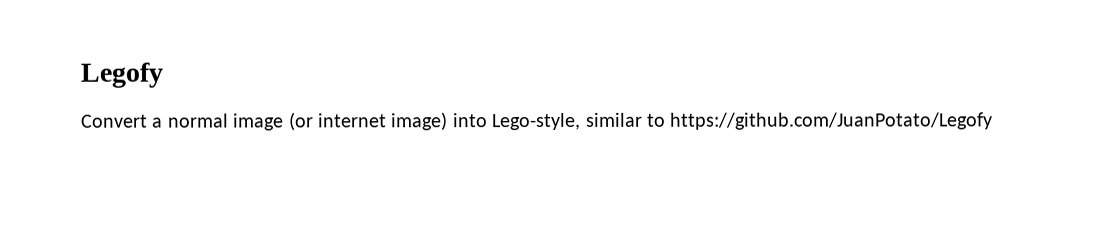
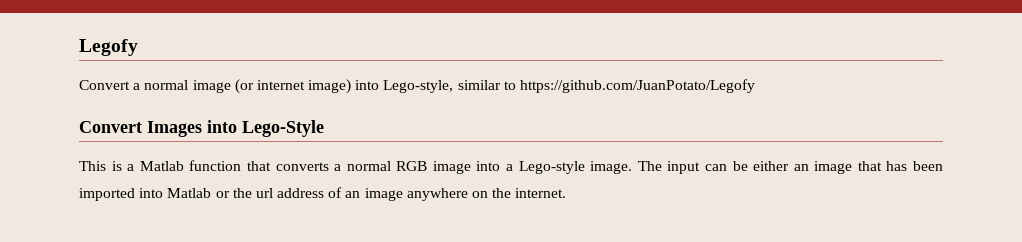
(994, 121) none -> [79,120,324,137] [79,160,944,174] [79,187,567,201] // Convert Images into Lego-Style // This is a Matlab function that converts a normal RGB image into a Lego-style image. The input can be either an image that has been imported into Matlab or the url address of an image anywhere on the internet.

